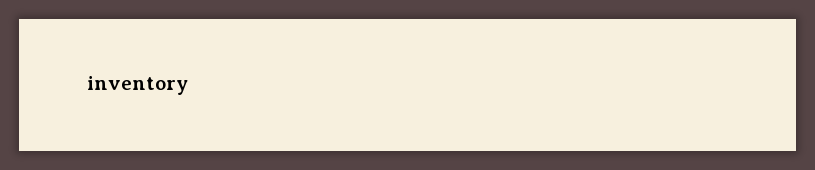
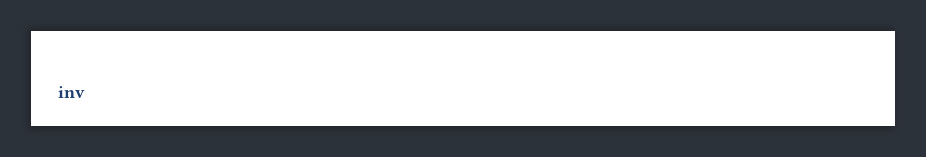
[87,76,188,95] inventory -> [58,86,85,98] inv

